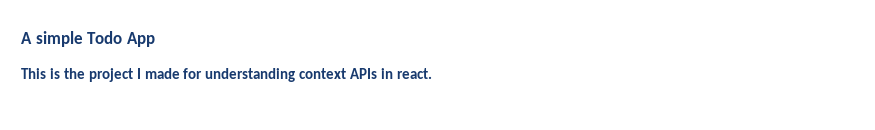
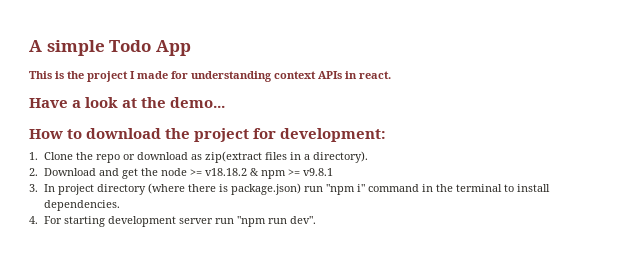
(433, 73) none -> [29,97,226,108] [29,128,387,142] [29,151,369,163] [29,168,334,179] [29,183,551,195] [44,200,121,211] [29,216,317,227] // Have a look at the demo... // How to download the project for development: // 1. Clone the repo or download as zip(extract files in a directory). // 2. Download and get the node >= v18.18.2 & npm >= v9.8.1 // 3. In project directory (where there is package.json) run "npm i" command in the terminal to install dependencies. // 4. For starting development server run "npm run dev".

